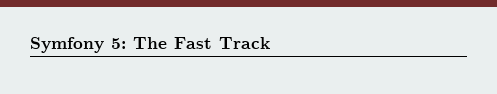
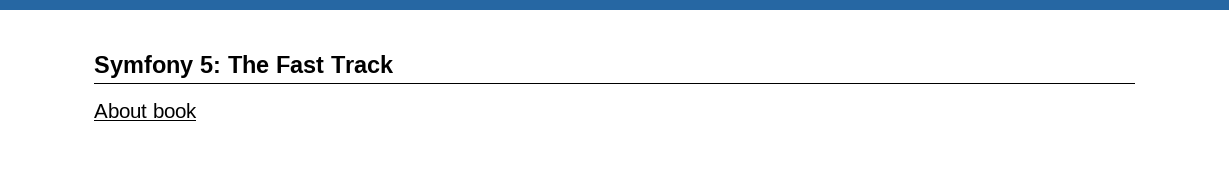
(270, 43) none -> [94,103,197,118] // About book

